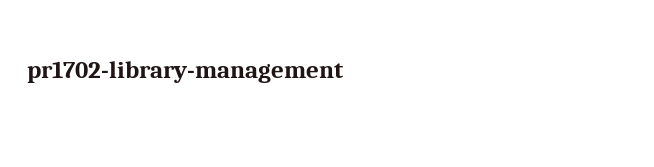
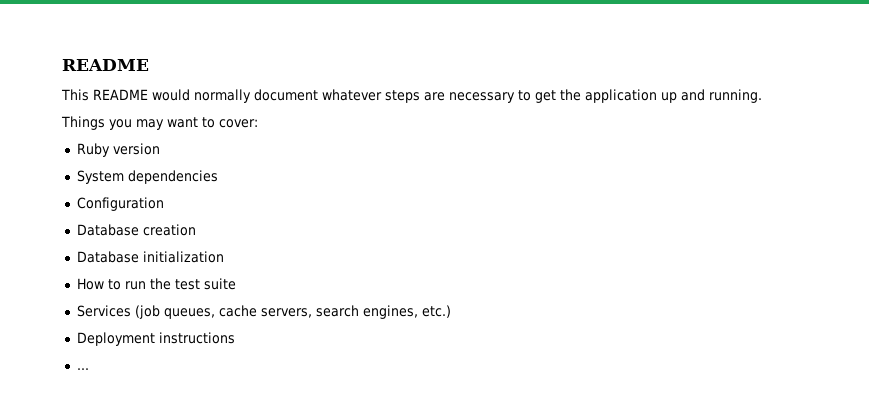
[27,61,344,83] pr1702-library-management -> [62,59,149,71] [61,89,762,103] [61,116,258,130] [76,143,160,157] [76,170,218,184] [76,197,164,211] [76,224,196,236] [76,251,224,263] [76,278,236,290] [76,305,451,319] [76,332,235,346] [76,368,89,370] README // This README would normally document whatever steps are necessary to get the application up and running. // Things you may want to cover: // Ruby version // System dependencies // Configuration // Database creation // Database initialization // How to run the test suite // Services (job queues, cache servers, search engines, etc.) // Deployment instructions // ...

